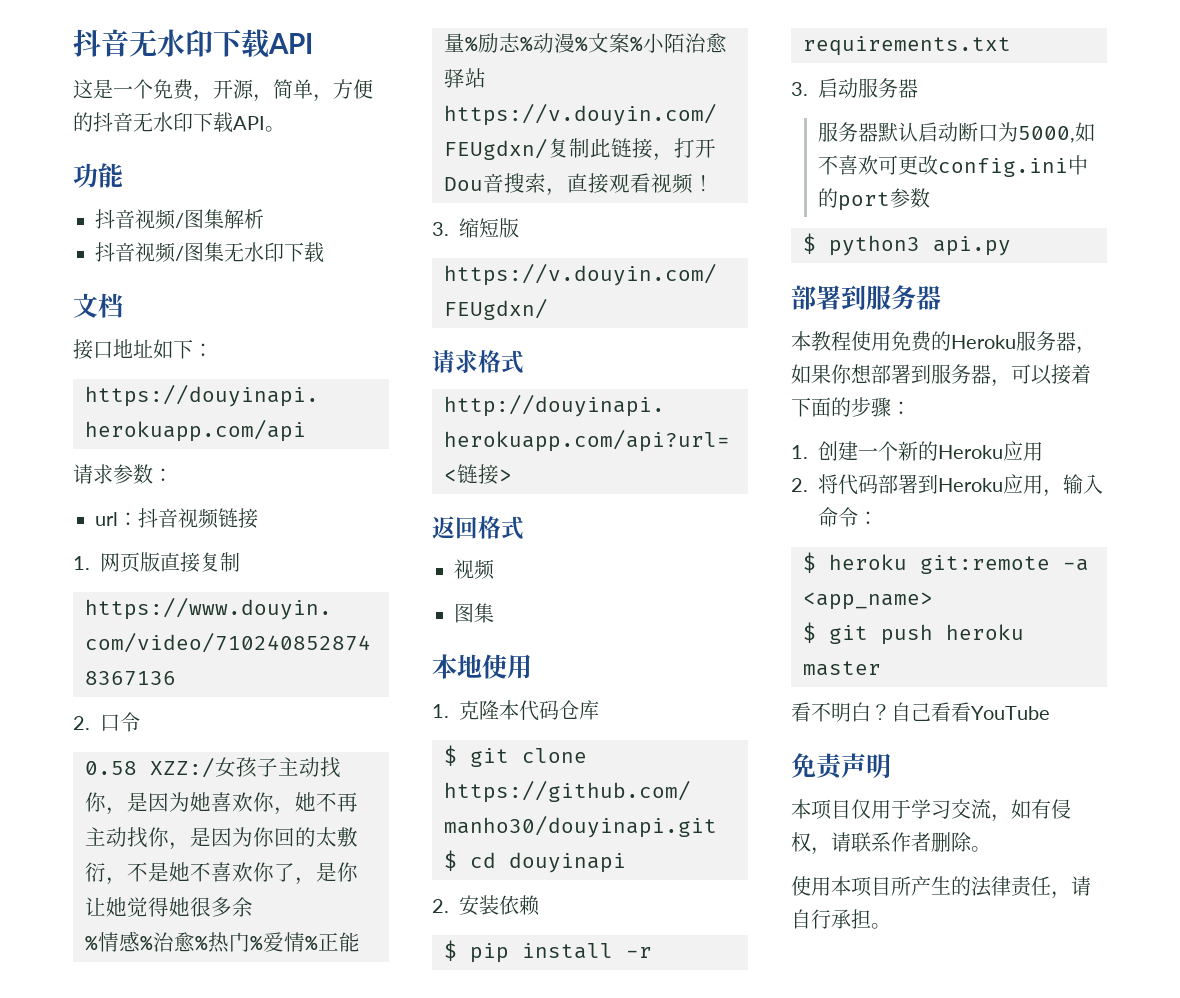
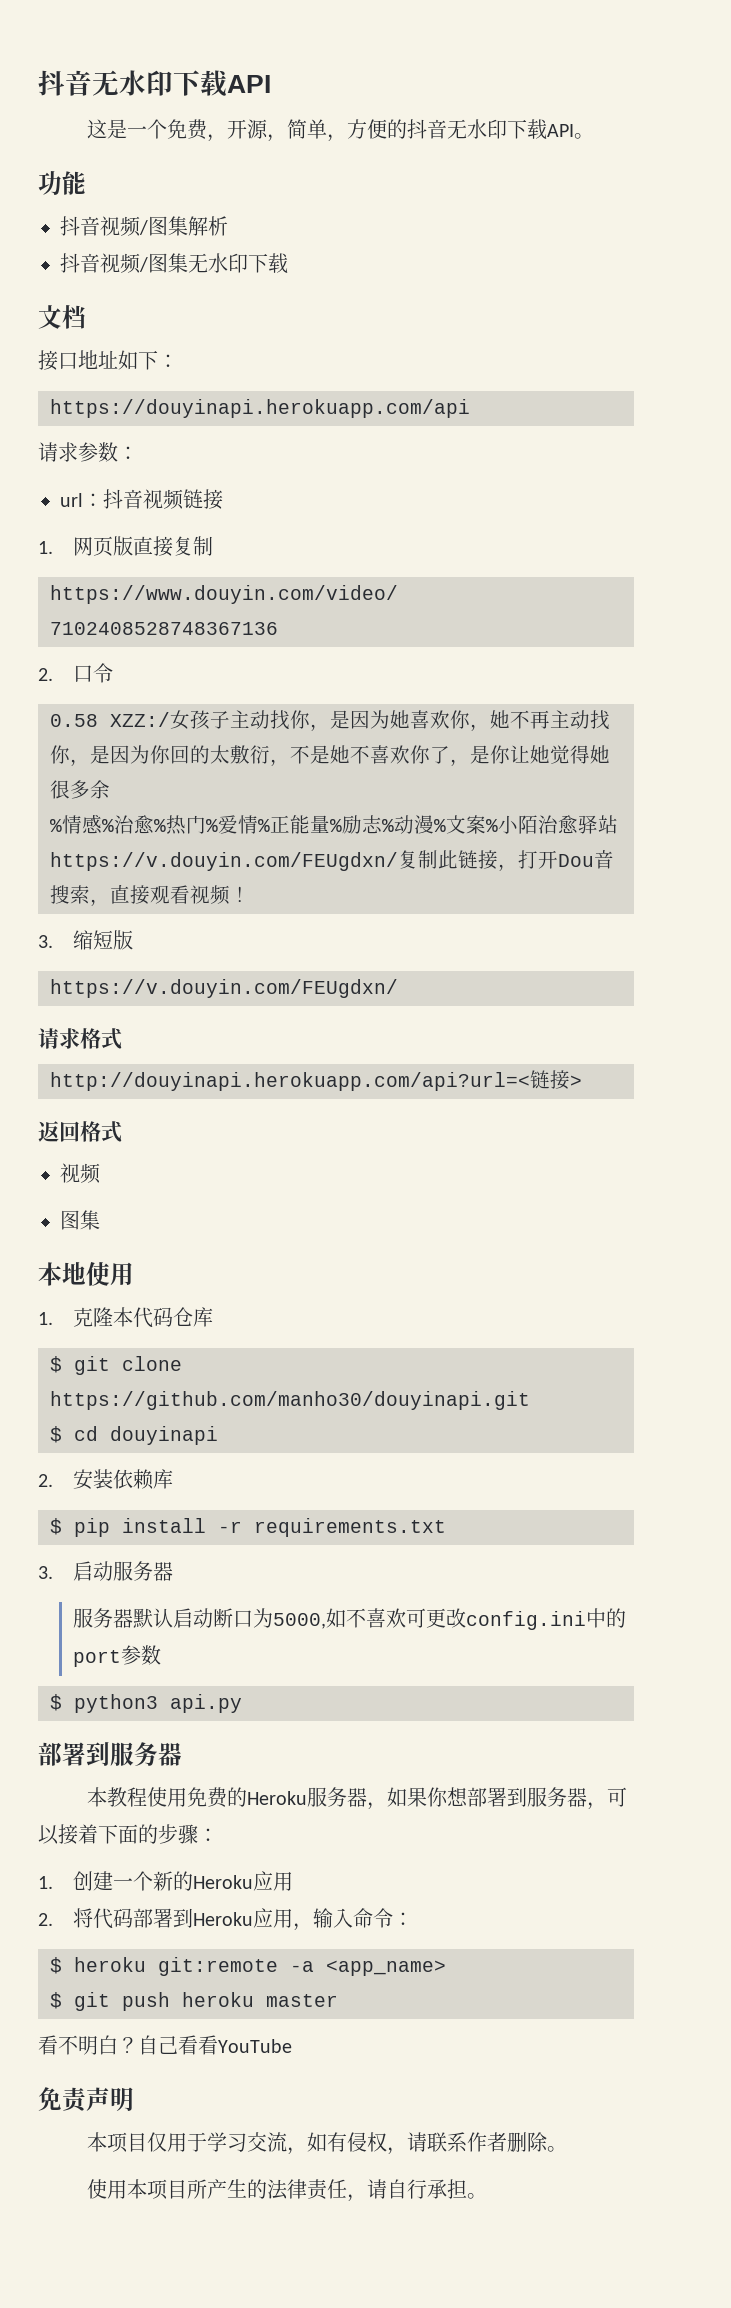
(541, 905) none -> [152,1469,173,1489] 库

